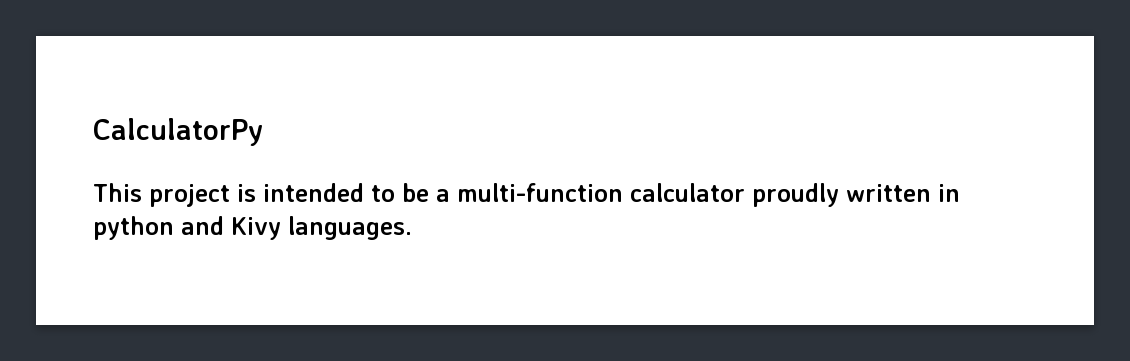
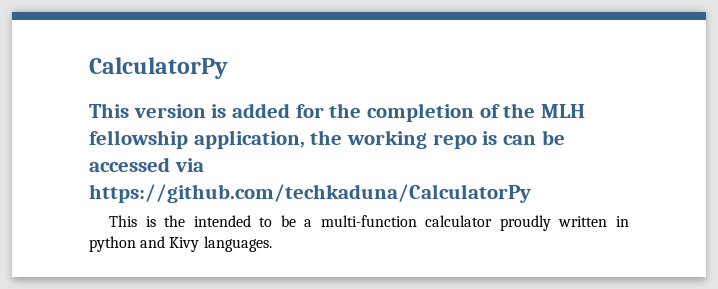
[149,184,256,207] project is -> [133,103,586,122] [89,130,565,149] [89,157,204,172] [89,184,531,203] [109,215,186,227] version is added for the completion of the MLH fellowship application, the working repo is can be accessed via https://github.com/techkaduna/CalculatorPy // This is the

